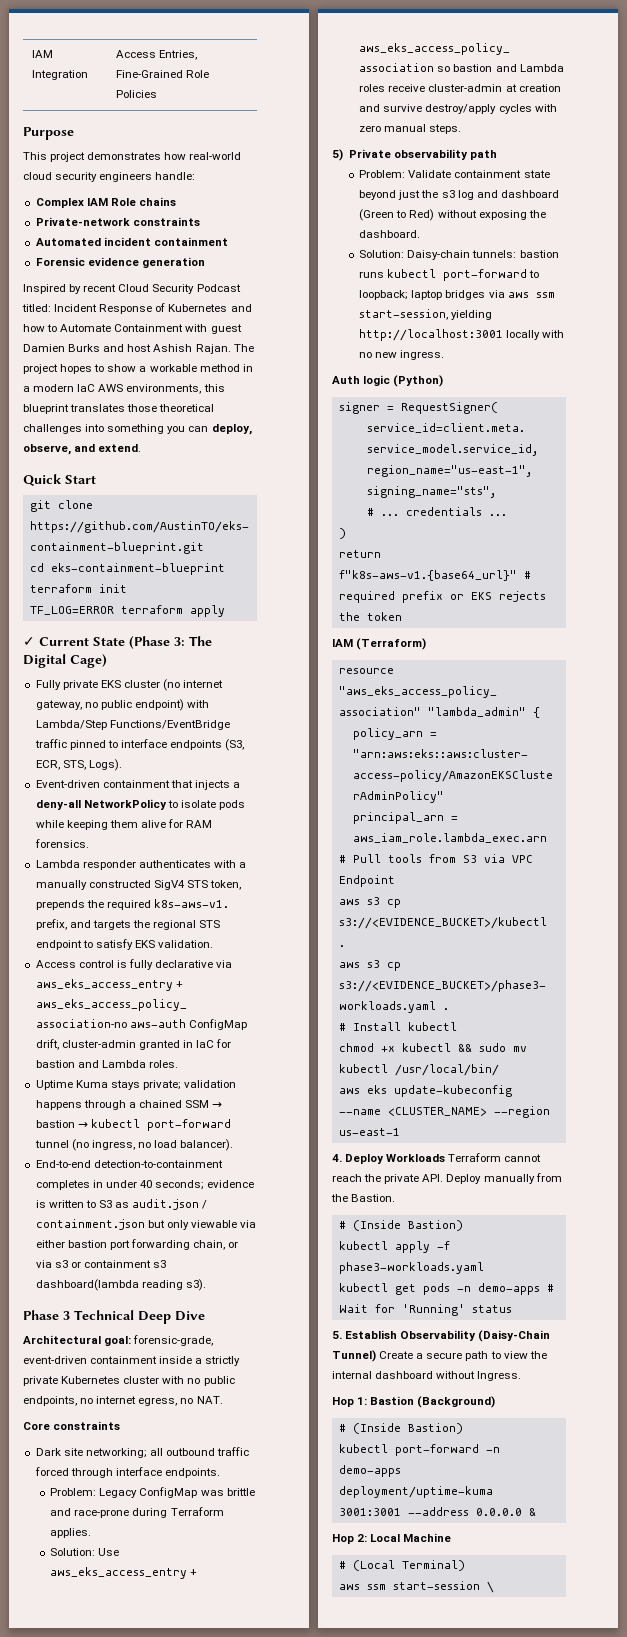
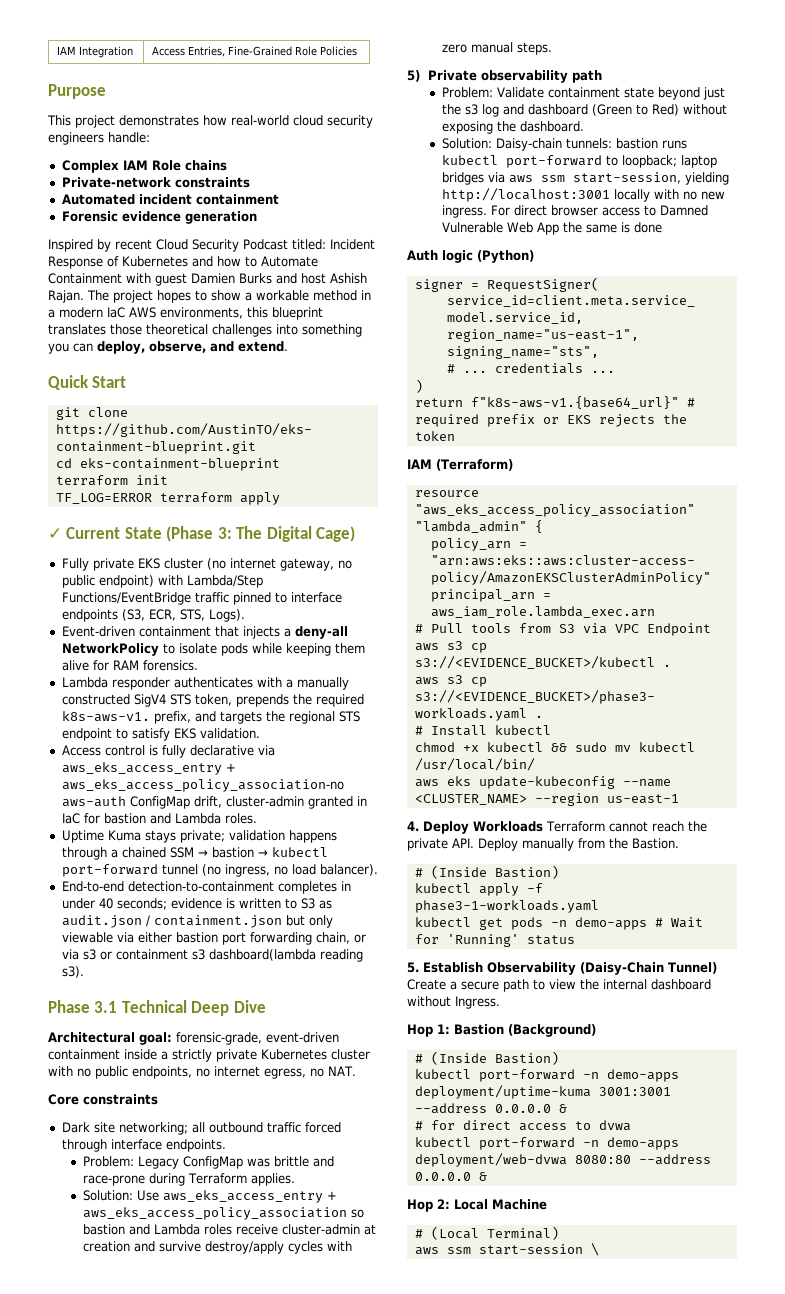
[63,1311,70,1320] 3 -> [94,1001,118,1013] 3.1
(445, 355) none -> [490,205,708,216] [441,222,662,235] For direct browser access to Damned Vulnerable Web App the same is done
[338,1262,484,1274] phase3-workloads.yaml -> [414,900,599,913] phase3-1-workloads.yaml
(536, 1512) none -> [414,1120,631,1131] [414,1137,679,1150] [414,1153,711,1167] [414,1172,487,1181] // # for direct access to dvwa // kubectl port-forward -n demo-apps deployment/web-dvwa 8080:80 --address 0.0.0.0 &

